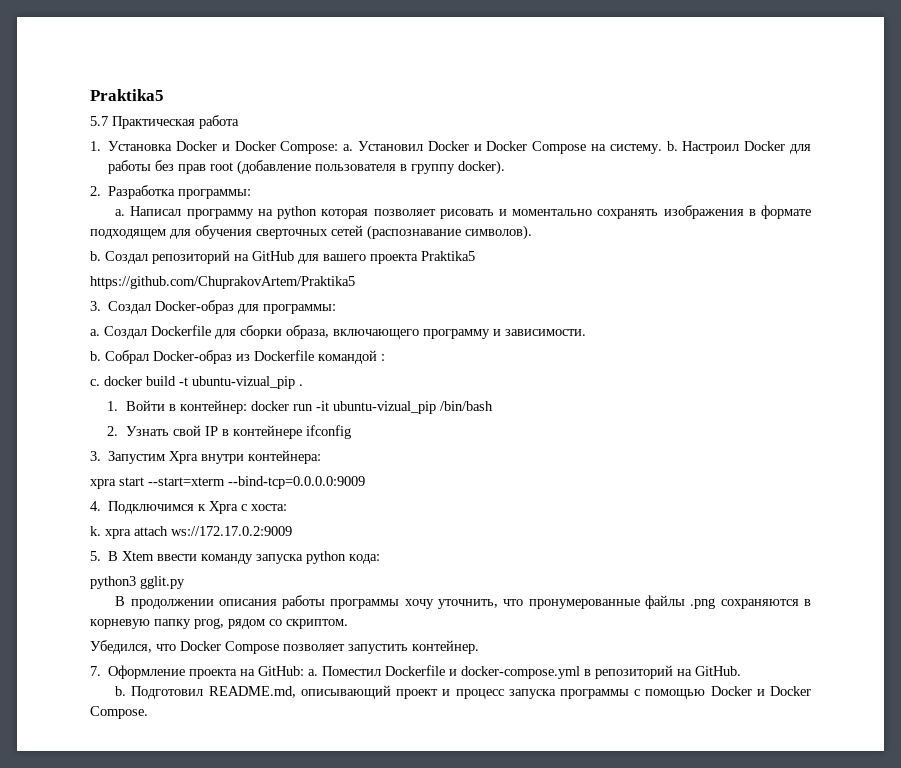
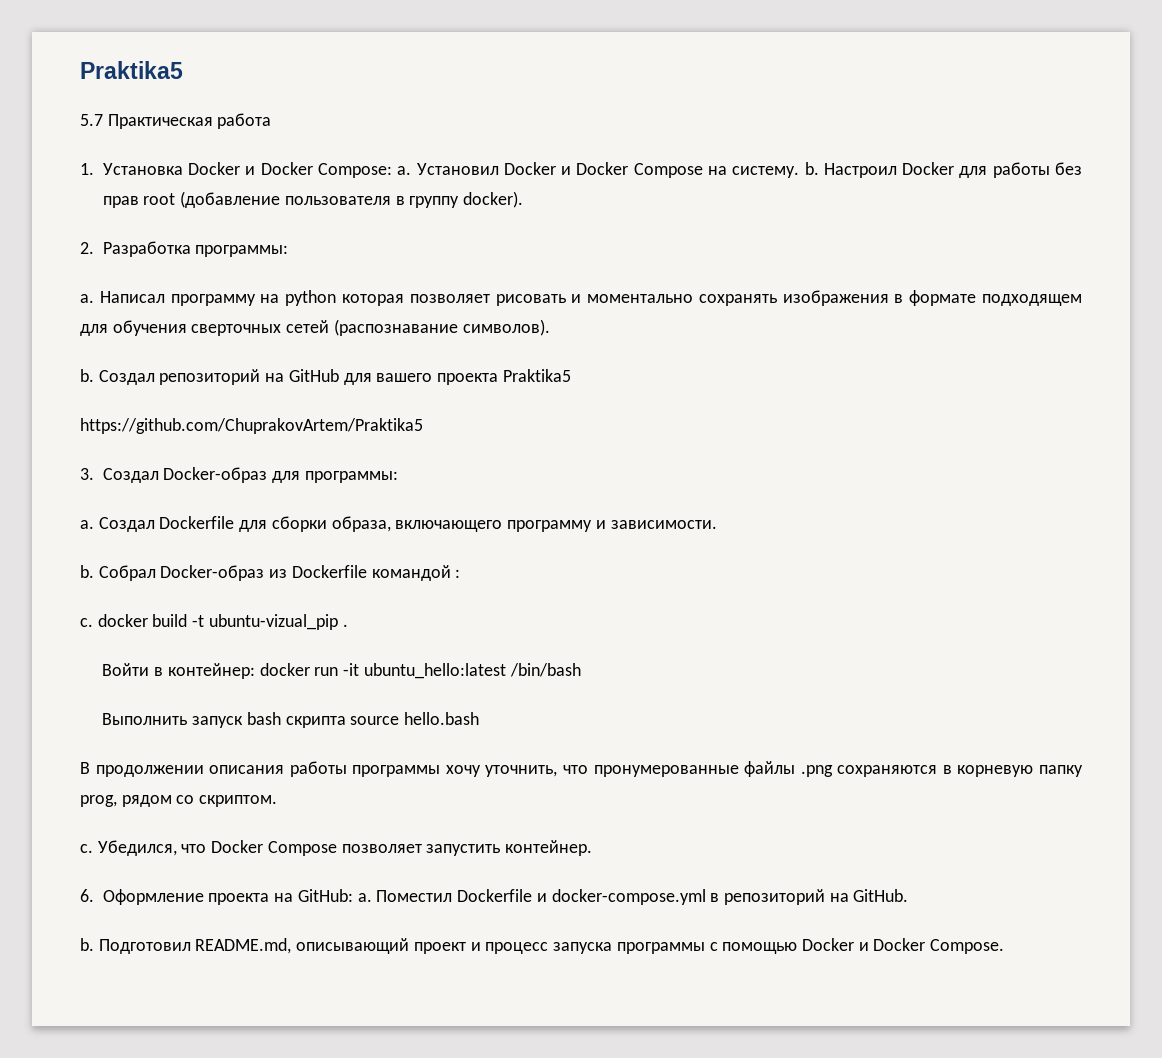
[107,401,119,411] 1. -> (348, 625) none
[332,401,436,414] ubuntu-vizual_pip -> [363,663,506,679] ubuntu_hello:latest
[107,425,351,439] [90,450,322,464] [90,476,365,489] [90,501,288,514] [90,526,292,539] [90,551,381,564] [90,576,185,589] 2. Узнать свой IP в контейнере ifconfig // 3. Запустим Xpra внутри контейнера: // xpra start --start=xterm --bind-tcp=0.0.0.0:9009 // 4. Подключимся к Xpra с хоста: // k. xpra attach ws://172.17.0.2:9009 // 5. В Xtem ввести команду запуска python кода: // python3 gglit.py -> [102,712,480,728] Выполнить запуск bash скрипта source hello.bash
(348, 624) none -> [80,844,93,853] c.
[90,666,101,676] 7. -> [80,889,94,902] 6.

